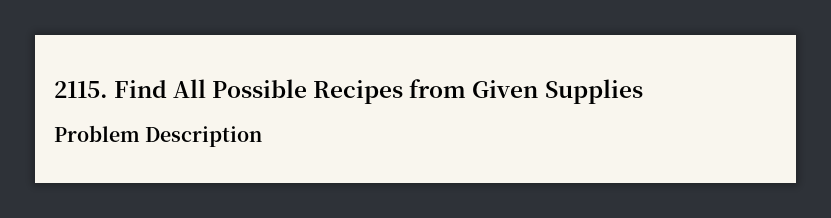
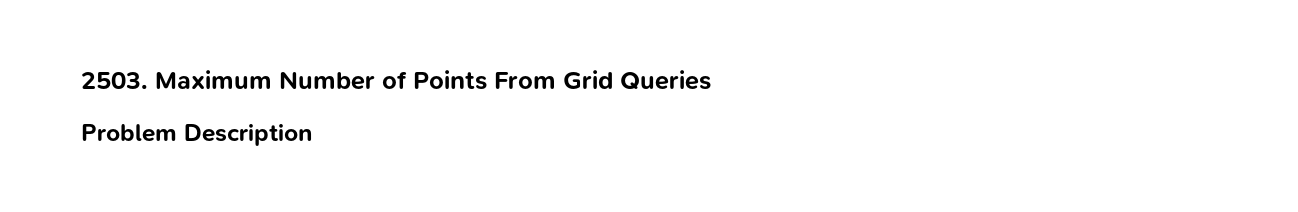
[54,79,643,104] 2115. Find All Possible Recipes from Given Supplies -> [81,70,711,90] 2503. Maximum Number of Points From Grid Queries

